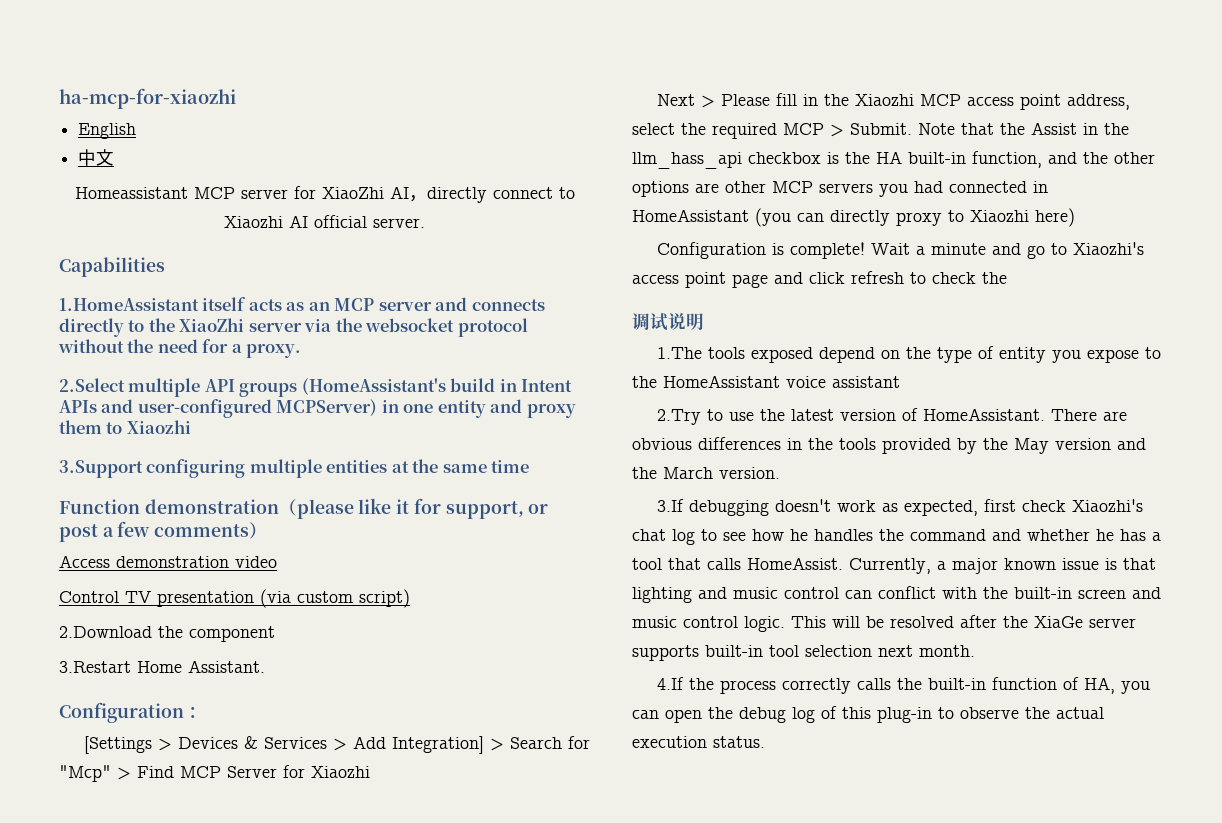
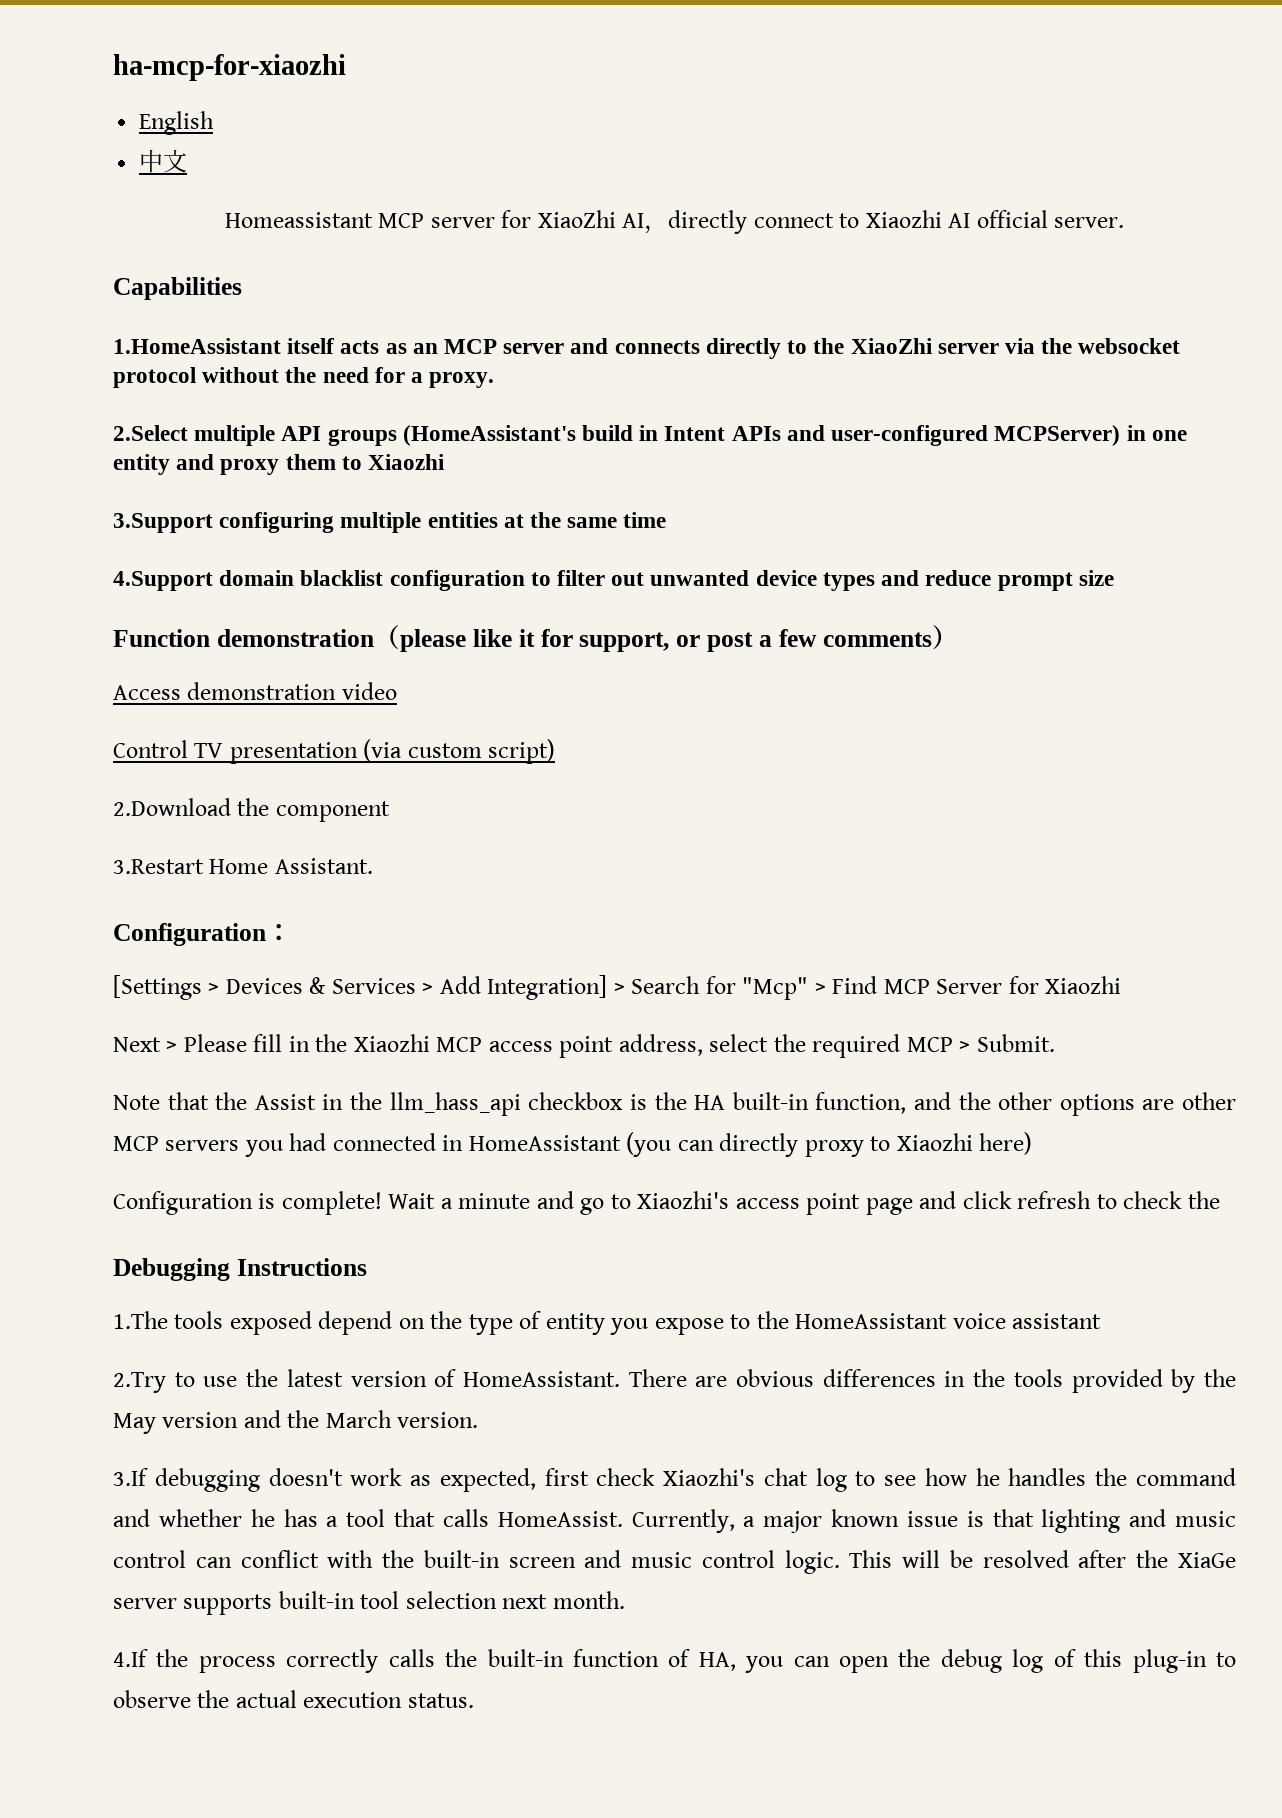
(530, 466) none -> [113,570,1114,591] // 4.Support domain blacklist configuration to filter out unwanted device types and reduce prompt size
(912, 129) none -> (1055, 1043) //
[632,313,704,331] 调试说明 -> [113,1258,367,1281] Debugging Instructions

